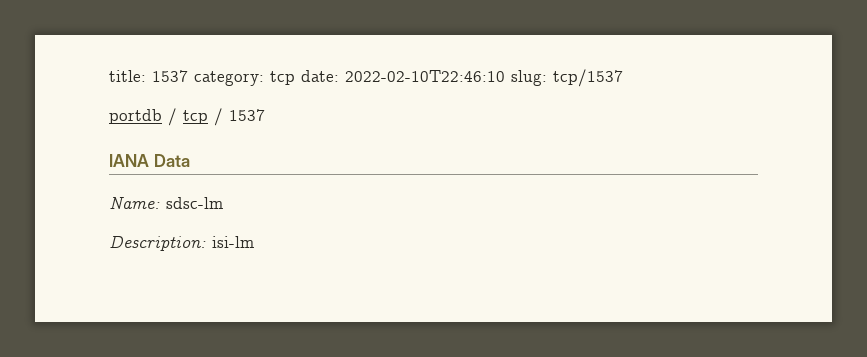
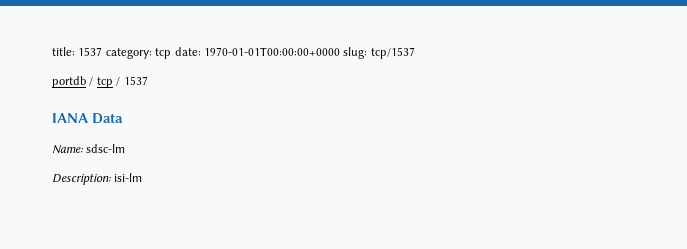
[345,70,505,82] 2022-02-10T22:46:10 -> [203,47,340,56] 1970-01-01T00:00:00+0000

